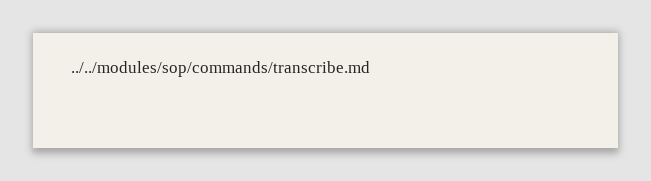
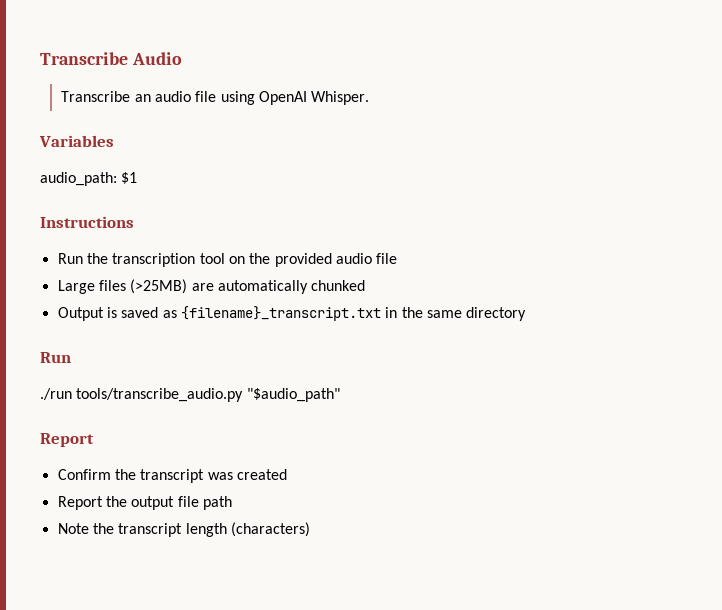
[71,61,370,77] ../../modules/sop/commands/transcribe.md -> [40,52,182,65] [61,91,370,105] [39,135,114,147] [40,172,138,186] [40,216,134,228] [57,253,398,267] [57,279,366,294] [57,306,527,321] [40,352,71,363] [40,388,340,402] [40,433,94,447] [57,469,287,483] [57,496,232,510] [57,522,310,537] Transcribe Audio // Transcribe an audio file using OpenAI Whisper. // Variables // audio_path: $1 // Instructions // Run the transcription tool on the provided audio file // Large files (>25MB) are automatically chunked // Output is saved as {filename}_transcript.txt in the same directory // Run // ./run tools/transcribe_audio.py "$audio_path" // Report // Confirm the transcript was created // Report the output file path // Note the transcript length (characters)

